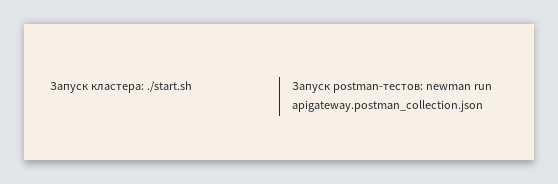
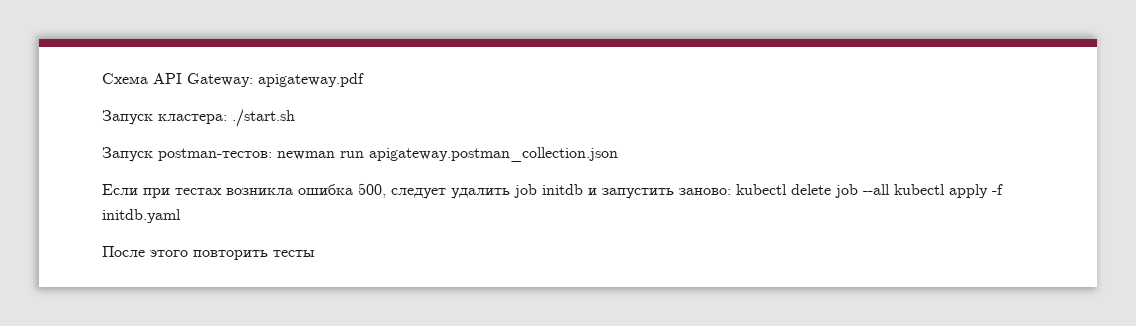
(50, 87) none -> [102,73,364,87] Схема API Gateway: apigateway.pdf //
(483, 106) none -> [102,183,1003,199] [102,209,181,223] [102,246,315,260] // Если при тестах возникла ошибка 500, следует удалить job initdb и запустить заново: kubectl delete job --all kubectl apply -f initdb.yaml // После этого повторить тесты

